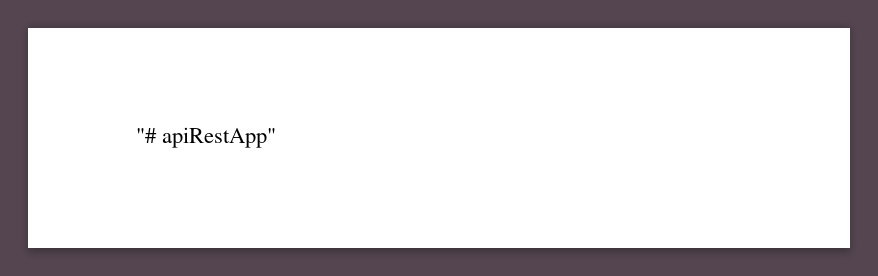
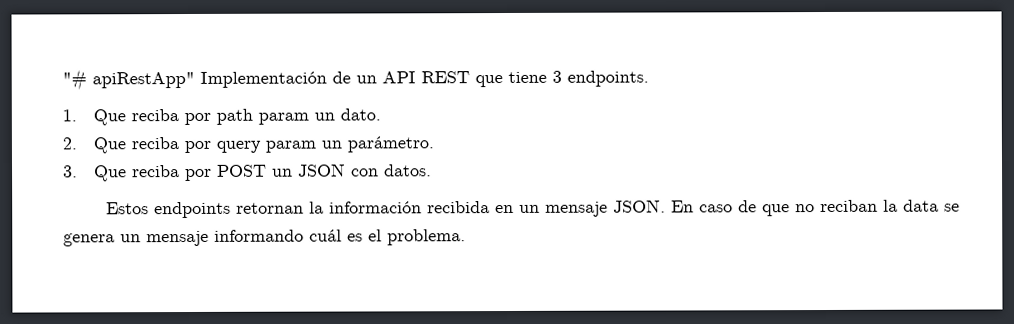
(277, 137) none -> [200,70,649,88] [62,108,382,126] [62,136,435,154] [63,163,433,182] [106,199,961,219] [63,229,466,247] Implementación de un API REST que tiene 3 endpoints. // 1. Que reciba por path param un dato. // 2. Que reciba por query param un parámetro. // 3. Que reciba por POST un JSON con datos. // Estos endpoints retornan la información recibida en un mensaje JSON. En caso de que no reciban la data se genera un mensaje informando cuál es el problema.

